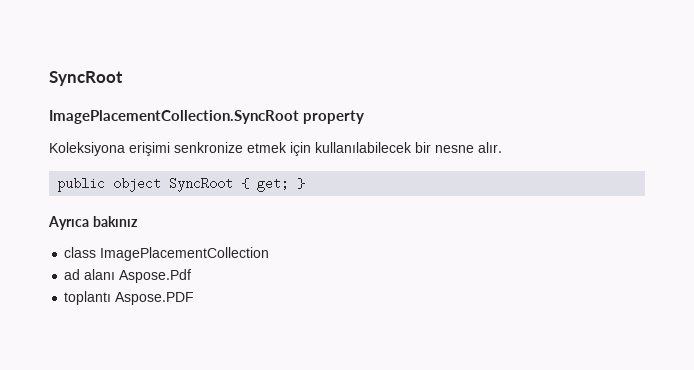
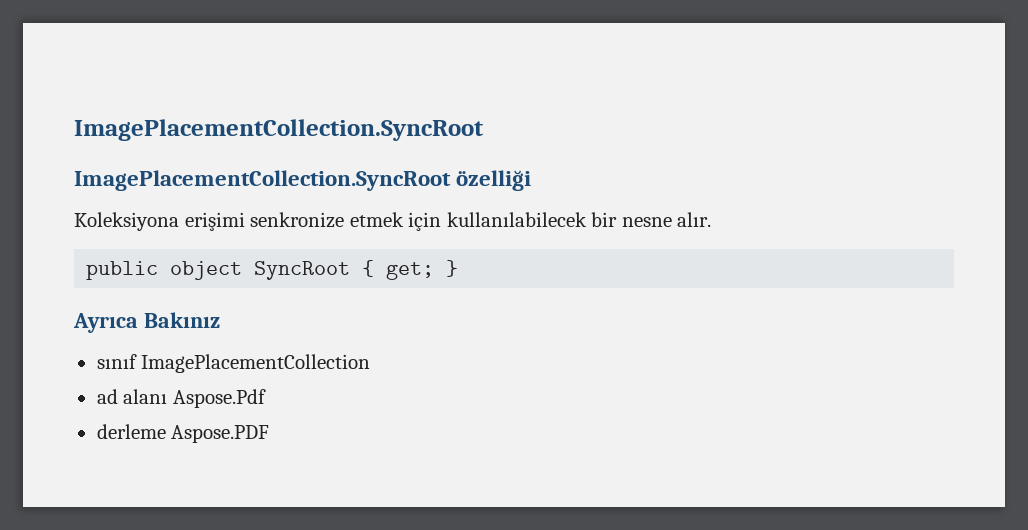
[49,71,123,86] [49,110,365,124] SyncRoot // ImagePlacementCollection.SyncRoot property -> [74,119,484,141] [74,170,532,191] ImagePlacementCollection.SyncRoot // ImagePlacementCollection.SyncRoot özelliği
[92,216,138,227] [64,247,97,258] bakınız // class -> [143,312,220,328] [96,354,137,369] Bakınız // sınıf
[64,291,112,305] toplantı -> [96,424,166,439] derleme

